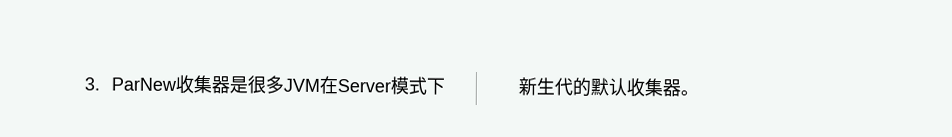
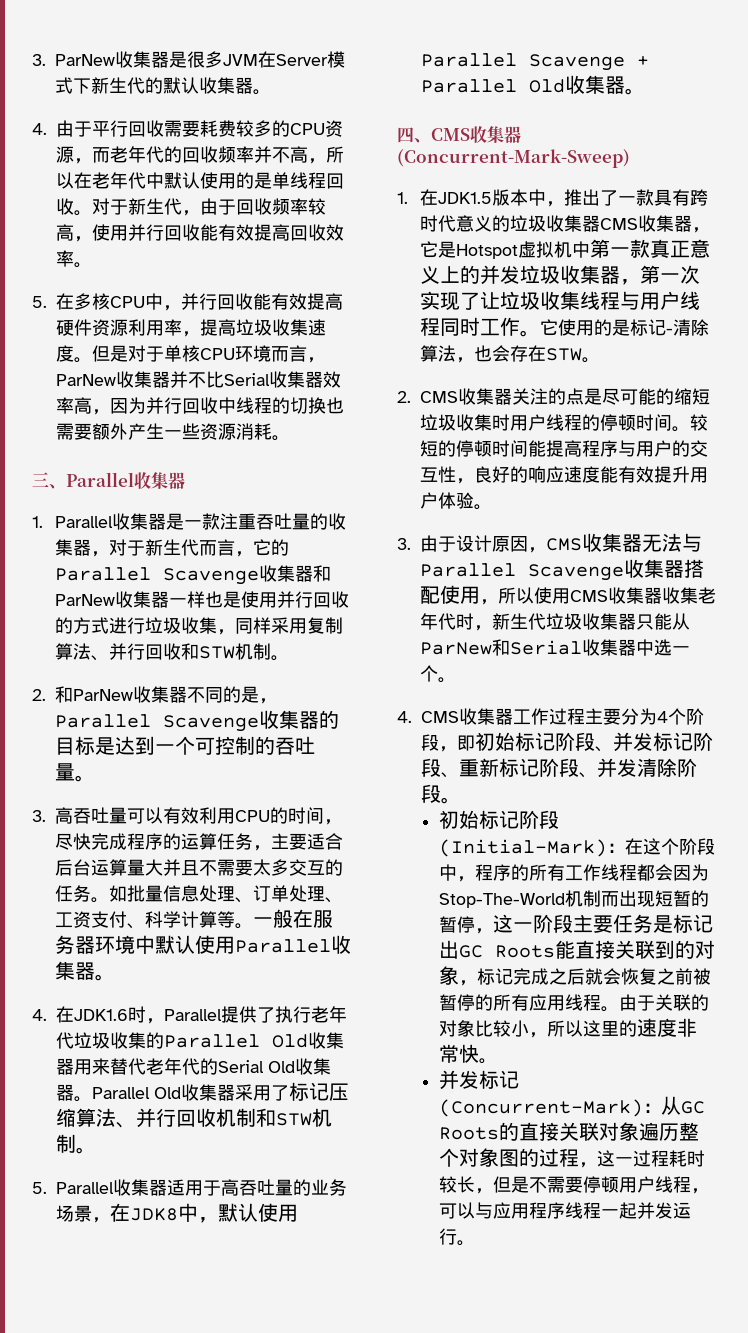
(700, 93) none -> [32,120,343,137] [55,146,344,164] [55,172,344,189] [55,198,326,216] [55,224,344,242] [55,250,92,268] [32,293,343,311] [55,319,326,337] [55,345,325,363] [55,371,341,388] [55,397,344,415] [55,423,290,441] [32,472,185,489] [32,513,346,530] [54,539,289,557] [54,565,331,585] [54,591,349,608] [54,617,343,635] [54,643,289,661] [32,686,277,704] [54,710,339,732] [54,736,315,755] [54,763,95,782] [32,807,342,825] [54,833,343,851] [54,859,343,876] [54,885,343,903] [54,909,333,929] [54,935,351,954] [54,961,115,981] [32,1006,347,1024] [55,1032,344,1049] [55,1058,331,1075] [55,1082,349,1102] [55,1108,332,1128] [55,1134,96,1154] [32,1179,347,1196] [55,1203,298,1223] [420,53,649,71] [420,75,645,95] [397,126,521,143] [397,149,630,168] [397,189,708,207] [419,215,710,233] [419,239,710,259] [419,265,700,285] [419,291,700,311] [419,317,709,337] [419,345,600,363] [397,388,710,405] [419,414,708,432] [419,440,708,457] [419,466,708,484] [419,492,492,510] [397,533,702,553] [419,559,704,581] [419,585,716,605] [419,613,690,631] [419,639,690,656] [419,665,456,683] [397,708,704,725] [420,732,713,752] [420,758,697,778] [420,784,461,804] [439,810,560,829] [439,838,716,857] [439,864,710,882] [439,890,710,908] [439,914,714,934] [439,940,716,959] [439,966,712,986] [439,994,710,1012] [439,1018,698,1038] [439,1044,498,1064] [439,1070,520,1090] [439,1096,706,1117] [439,1122,700,1141] [439,1148,706,1168] [439,1176,710,1194] [439,1202,692,1219] [439,1228,476,1246] // 4.由于平行回收需要耗费较多的CPU资源，而老年代的回收频率并不高，所以在老年代中默认使用的是单线程回收。对于新生代，由于回收频率较高，使用并行回收能有效提高回收效率。 // 5.在多核CPU中，并行回收能有效提高硬件资源利用率，提高垃圾收集速度。但是对于单核CPU环境而言，ParNew收集器并不比Serial收集器效率高，因为并行回收中线程的切换也需要额外产生一些资源消耗。 // 三、Parallel收集器 // 1. Parallel收集器是一款注重吞吐量的收集器，对于新生代而言，它的Parallel Scavenge收集器和ParNew收集器一样也是使用并行回收的方式进行垃圾收集，同样采用复制算法、并行回收和STW机制。 // 2.和ParNew收集器不同的是，Parallel Scavenge收集器的目标是达到一个可控制的吞吐量。 // 3.高吞吐量可以有效利用CPU的时间，尽快完成程序的运算任务，主要适合后台运算量大并且不需要太多交互的任务。如批量信息处理、订单处理、工资支付、科学计算等。一般在服务器环境中默认使用Parallel收集器。 // 4.在JDK1.6时，Parallel提供了执行老年代垃圾收集的Parallel Old收集器用来替代老年代的Serial Old收集器。Parallel Old收集器采用了标记压缩算法、并行回收机制和STW机制。 // 5. Parallel收集器适用于高吞吐量的业务场景，在JDK8中，默认使用Parallel Scavenge + Parallel Old收集器。 // 四、CMS收集器(Concurrent-Mark-Sweep) // 1.在JDK1.5版本中，推出了一款具有跨时代意义的垃圾收集器CMS收集器，它是Hotspot虚拟机中第一款真正意义上的并发垃圾收集器，第一次实现了让垃圾收集线程与用户线程同时工作。它使用的是标记-清除算法，也会存在STW。 // 2. CMS收集器关注的点是尽可能的缩短垃圾收集时用户线程的停顿时间。较短的停顿时间能提高程序与用户的交互性，良好的响应速度能有效提升用户体验。 // 3.由于设计原因，CMS收集器无法与Parallel Scavenge收集器搭配使用，所以使用CMS收集器收集老年代时，新生代垃圾收集器只能从ParNew和Serial收集器中选一个。 // 4. CMS收集器工作过程主要分为4个阶段，即初始标记阶段、并发标记阶段、重新标记阶段、并发清除阶段。 // 初始标记阶段(Initial-Mark)：在这个阶段中，程序的所有工作线程都会因为Stop-The-World机制而出现短暂的暂停，这一阶段主要任务是标记出GC Roots能直接关联到的对象，标记完成之后就会恢复之前被暂停的所有应用线程。由于关联的对象比较小，所以这里的速度非常快。 // 并发标记(Concurrent-Mark)：从GC Roots的直接关联对象遍历整个对象图的过程，这一过程耗时较长，但是不需要停顿用户线程，可以与应用程序线程一起并发运行。

